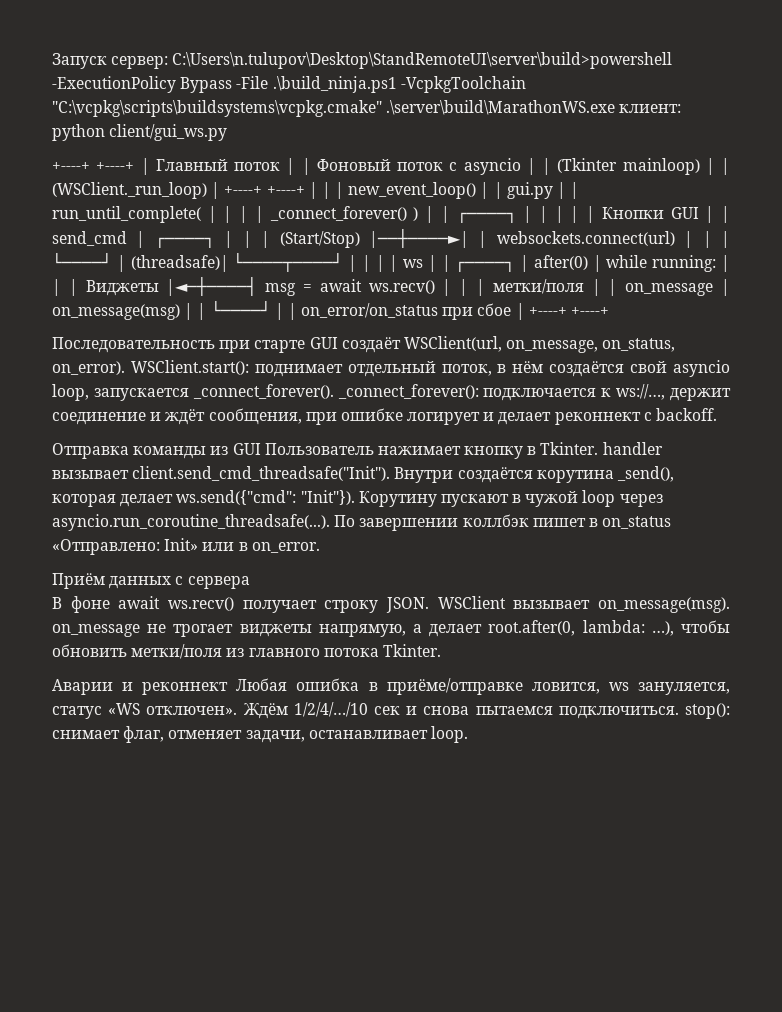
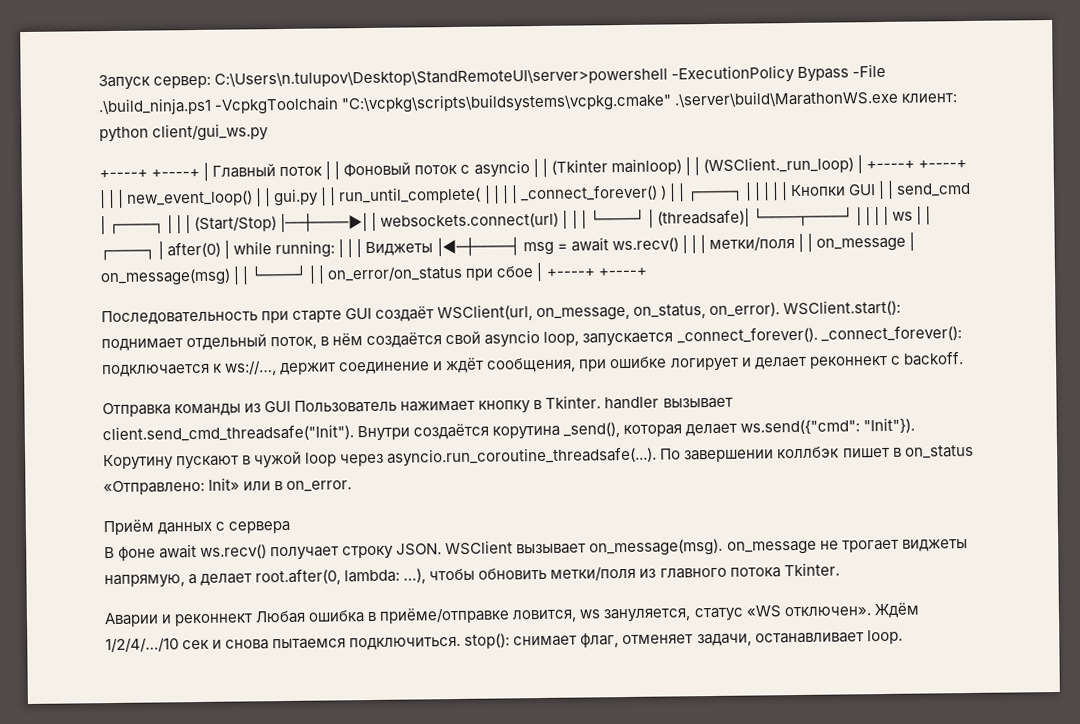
[172,52,673,69] C:\Users\n.tulupov\Desktop\StandRemoteUI\server\build>powershell -> [214,67,669,88] C:\Users\n.tulupov\Desktop\StandRemoteUI\server>powershell

